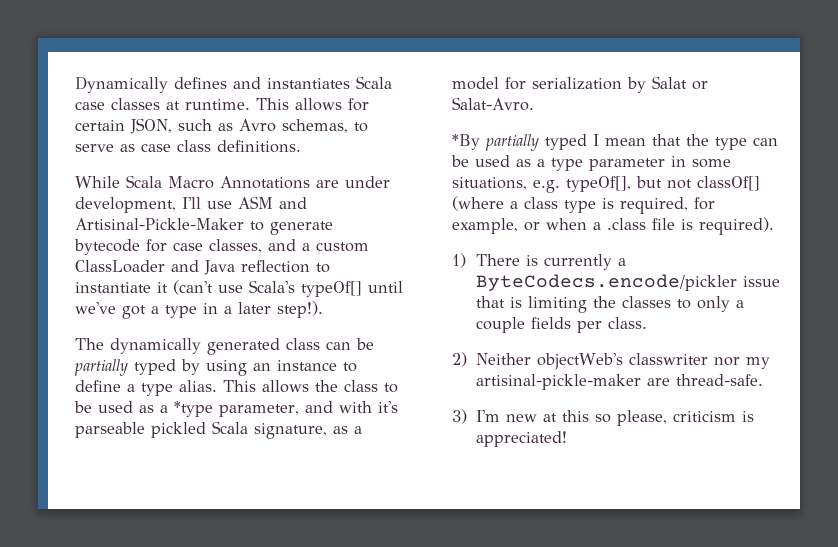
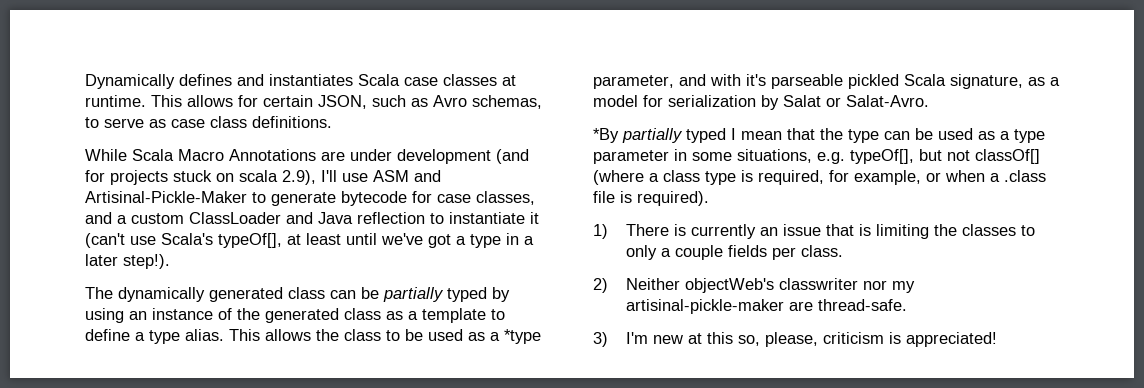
[75,197,176,213] development, -> [397,149,529,164] [85,170,316,185] development (and for projects stuck on scala 2.9),
[301,281,362,297] typeOf[] -> [218,233,341,248] typeOf[], at least
(337, 365) none -> [218,308,486,323] of the generated class as a template
[617,258,626,266] [475,274,737,291] a ByteCodecs.encode/pickler -> [759,227,778,236] an
[594,414,611,423] so -> [737,335,760,346] so,

